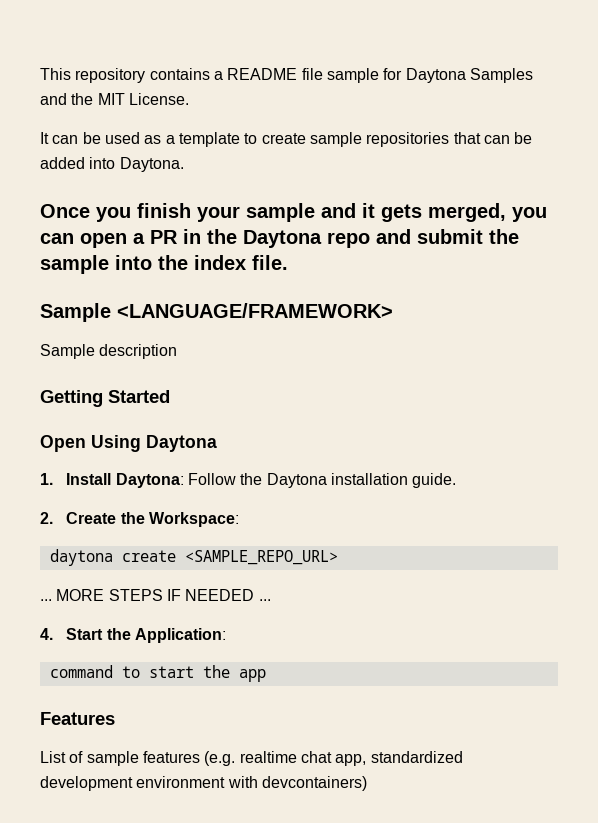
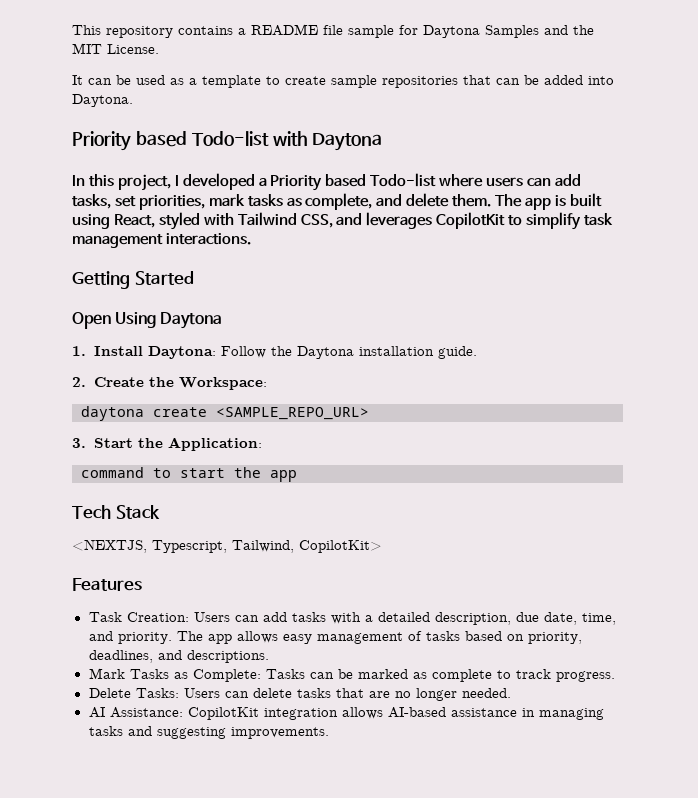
[40,203,547,222] [40,229,519,248] [40,255,288,274] [40,303,393,322] [40,344,178,359] Once you finish your sample and it gets merged, you can open a PR in the Daytona repo and submit the sample into the index file. // Sample <LANGUAGE/FRAMEWORK> // Sample description -> [72,131,383,151] [72,173,581,191] [72,193,602,210] [72,212,614,230] [72,233,251,248] Priority based Todo-list with Daytona // In this project, I developed a Priority based Todo-list where users can add tasks, set priorities, mark tasks as complete, and delete them. The app is built using React, styled with Tailwind CSS, and leverages CopilotKit to simplify task management interactions.
[40,589,271,601] [40,628,53,640] ... MORE STEPS IF NEEDED ... // 4. -> [72,438,86,448] 3.
[40,712,115,725] [40,751,463,766] [40,776,367,791] Features // List of sample features (e.g. realtime chat app, standardized development environment with devcontainers) -> [72,505,160,519] [72,539,382,553] [72,578,142,591] [88,612,616,625] [88,631,582,644] [88,650,269,663] [88,668,615,682] [88,688,511,701] [88,707,604,720] [88,726,329,739] Tech Stack // <NEXTJS, Typescript, Tailwind, CopilotKit> // Features // Task Creation: Users can add tasks with a detailed description, due date, time, and priority. The app allows easy management of tasks based on priority, deadlines, and descriptions. // Mark Tasks as Complete: Tasks can be marked as complete to track progress. // Delete Tasks: Users can delete tasks that are no longer needed. // AI Assistance: CopilotKit integration allows AI-based assistance in managing tasks and suggesting improvements.

